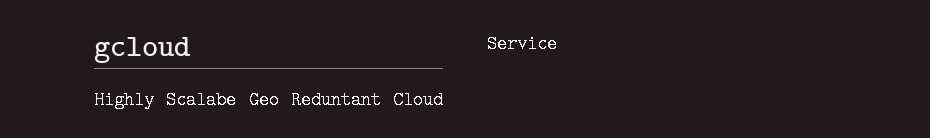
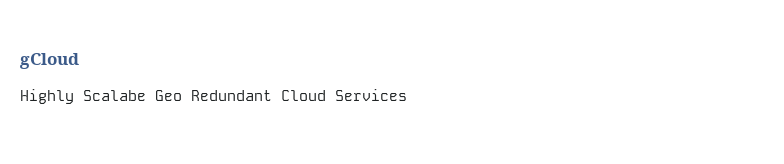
[94,37,191,63] gcloud -> [20,53,79,69] gCloud
[290,91,443,109] [487,35,557,53] Reduntant Cloud Service -> [191,89,407,101] Redundant Cloud Services

